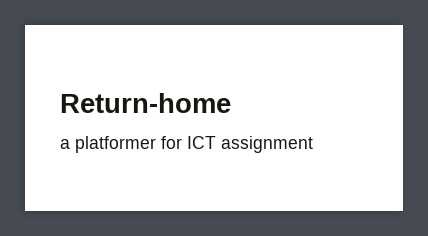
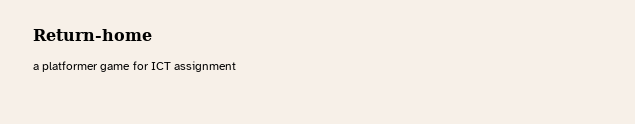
(156, 144) none -> [100,64,131,72] game

